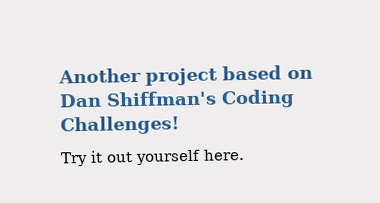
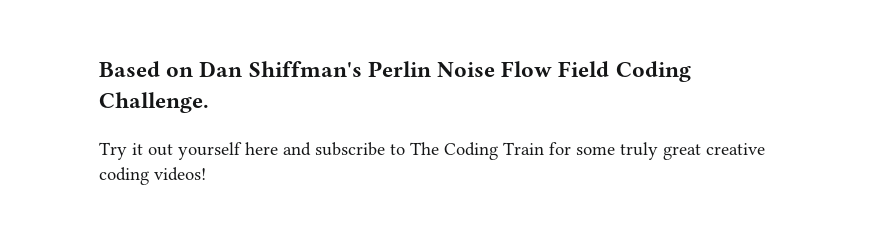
[58,65,313,86] [59,89,295,109] [60,115,180,136] [60,149,245,167] Another project based on Dan Shiffman's Coding Challenges! // Try it out yourself here. -> [99,61,691,82] [99,92,209,113] [99,142,765,160] [99,167,206,185] Based on Dan Shiffman's Perlin Noise Flow Field Coding Challenge. // Try it out yourself here and subscribe to The Coding Train for some truly great creative coding videos!

